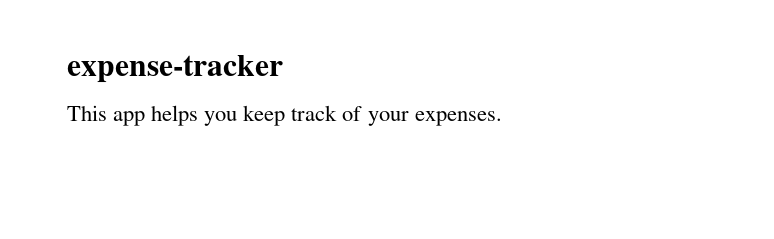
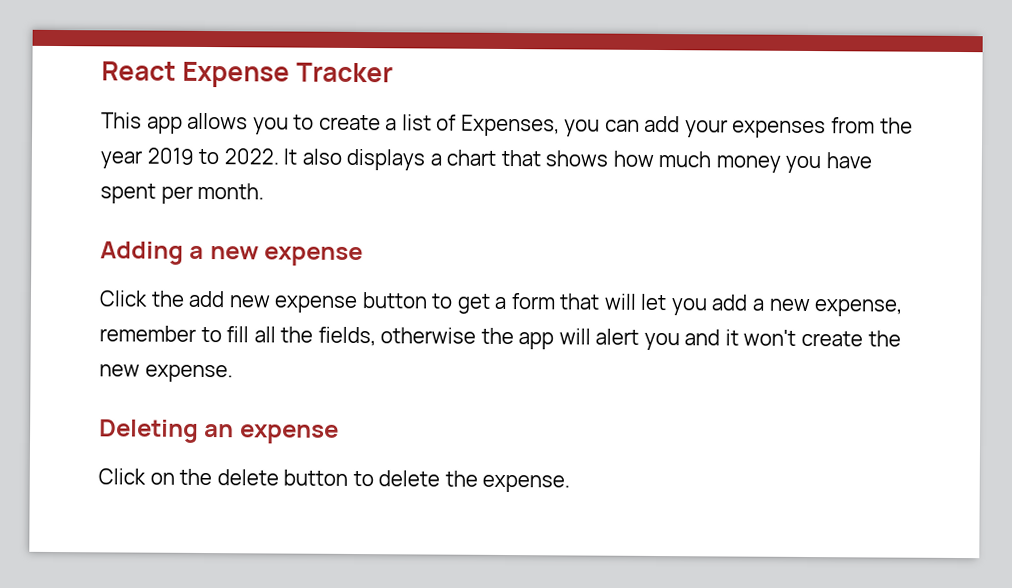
[67,55,283,83] expense-tracker -> [101,61,394,88] React Expense Tracker
[151,105,502,126] helps you keep track of your expenses. -> [187,112,913,139] [100,147,873,174] [100,182,265,204] [100,241,364,267] [99,290,903,317] [99,325,901,351] [99,364,233,383] [99,419,339,444] [98,468,571,493] allows you to create a list of Expenses, you can add your expenses from the year 2019 to 2022. It also displays a chart that shows how much money you have spent per month. // Adding a new expense // Click the add new expense button to get a form that will let you add a new expense, remember to fill all the fields, otherwise the app will alert you and it won't create the new expense. // Deleting an expense // Click on the delete button to delete the expense.

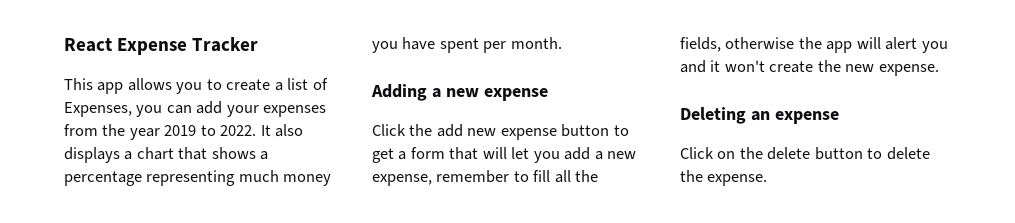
[612,150,654,167] how -> [260,151,269,160] [64,170,236,186] a percentage representing

